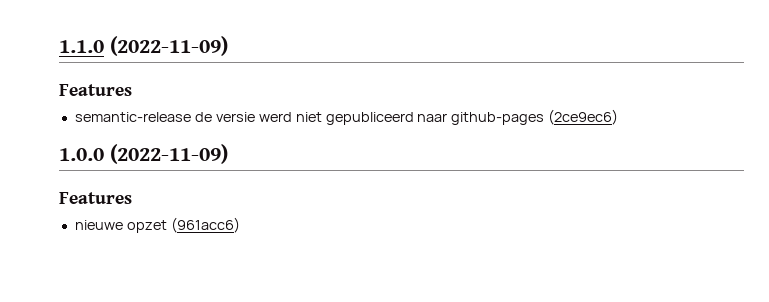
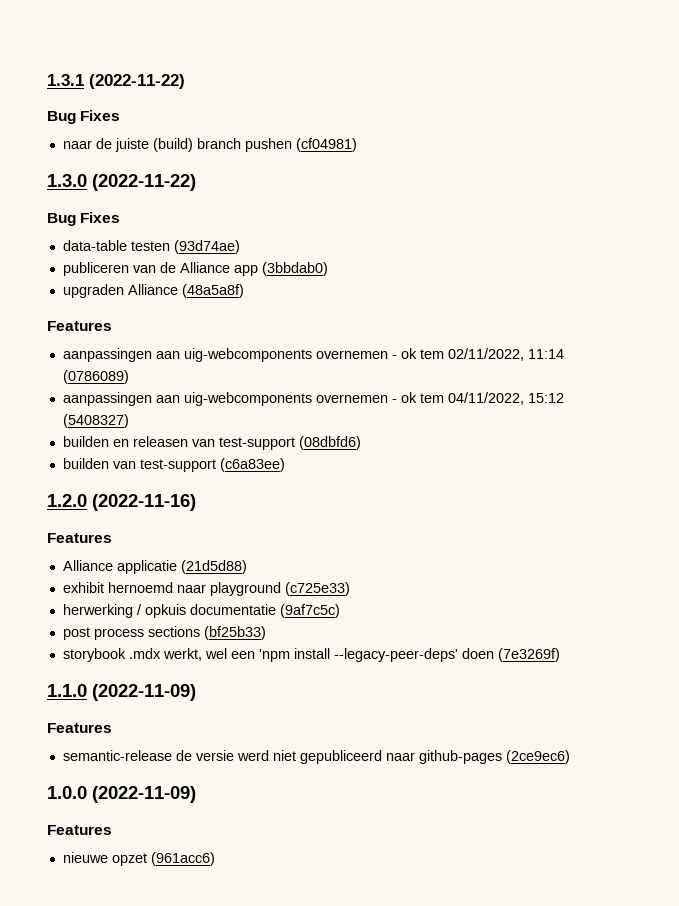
(59, 46) none -> [47,74,185,89] [47,110,121,124] [62,138,357,152] [47,174,196,191] [47,212,121,226] [62,240,240,254] [62,262,328,276] [62,284,244,298] [47,321,112,331] [62,348,564,362] [62,370,129,384] [62,392,564,406] [62,414,129,428] [62,436,361,450] [62,458,285,472] [47,494,196,511] [47,533,112,543] [62,560,247,574] [62,582,350,596] [62,604,340,618] [62,626,266,640] [62,648,560,662] 1.3.1 (2022-11-22) // Bug Fixes // naar de juiste (build) branch pushen (cf04981) // 1.3.0 (2022-11-22) // Bug Fixes // data-table testen (93d74ae) // publiceren van de Alliance app (3bbdab0) // upgraden Alliance (48a5a8f) // Features // aanpassingen aan uig-webcomponents overnemen - ok tem 02/11/2022, 11:14 (0786089) // aanpassingen aan uig-webcomponents overnemen - ok tem 04/11/2022, 15:12 (5408327) // builden en releasen van test-support (08dbfd6) // builden van test-support (c6a83ee) // 1.2.0 (2022-11-16) // Features // Alliance applicatie (21d5d88) // exhibit hernoemd naar playground (c725e33) // herwerking / opkuis documentatie (9af7c5c) // post process sections (bf25b33) // storybook .mdx werkt, wel een 'npm install --legacy-peer-deps' doen (7e3269f) //

